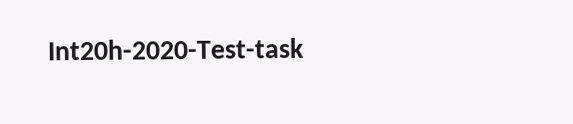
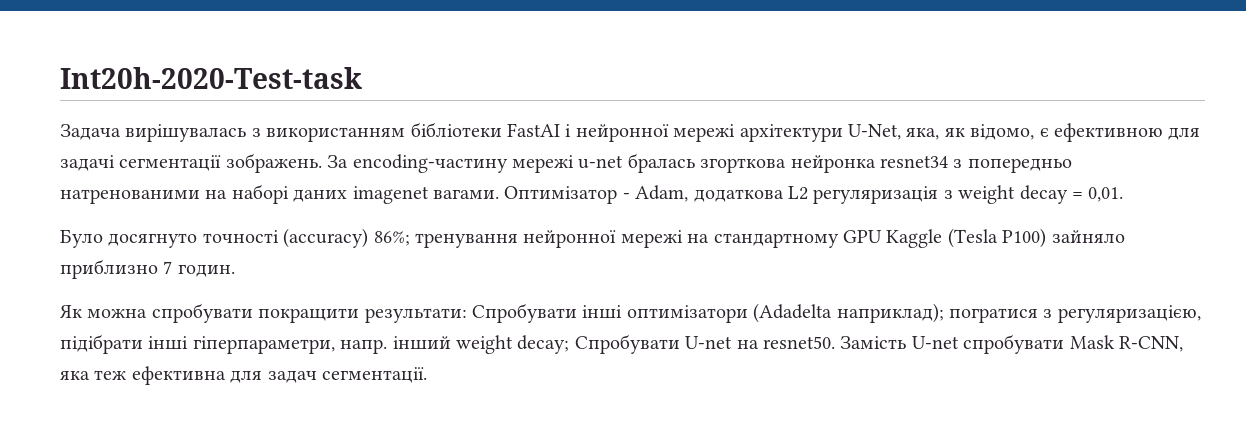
(304, 49) none -> [60,122,1201,142] [60,153,1072,173] [60,184,1124,204] [60,228,1125,248] [60,259,235,279] [60,303,1201,323] [60,334,1183,354] [60,366,427,385] // Задача вирішувалась з використанням бібліотеки FastAI і нейронної мережі архітектури U-Net, яка, як відомо, є ефективною для задачі сегментації зображень. За encoding-частину мережі u-net бралась згорткова нейронка resnet34 з попередньо натренованими на наборі даних imagenet вагами. Оптимізатор - Adam, додаткова L2 регуляризація з weight decay = 0,01. // Було досягнуто точності (accuracy) 86%; тренування нейронної мережі на стандартному GPU Kaggle (Tesla P100) зайняло приблизно 7 годин. // Як можна спробувати покращити результати: Спробувати інші оптимізатори (Adadelta наприклад); погратися з регуляризацією, підібрати інші гіперпараметри, напр. інший weight decay; Спробувати U-net на resnet50. Замість U-net спробувати Mask R-CNN, яка теж ефективна для задач сегментації.

